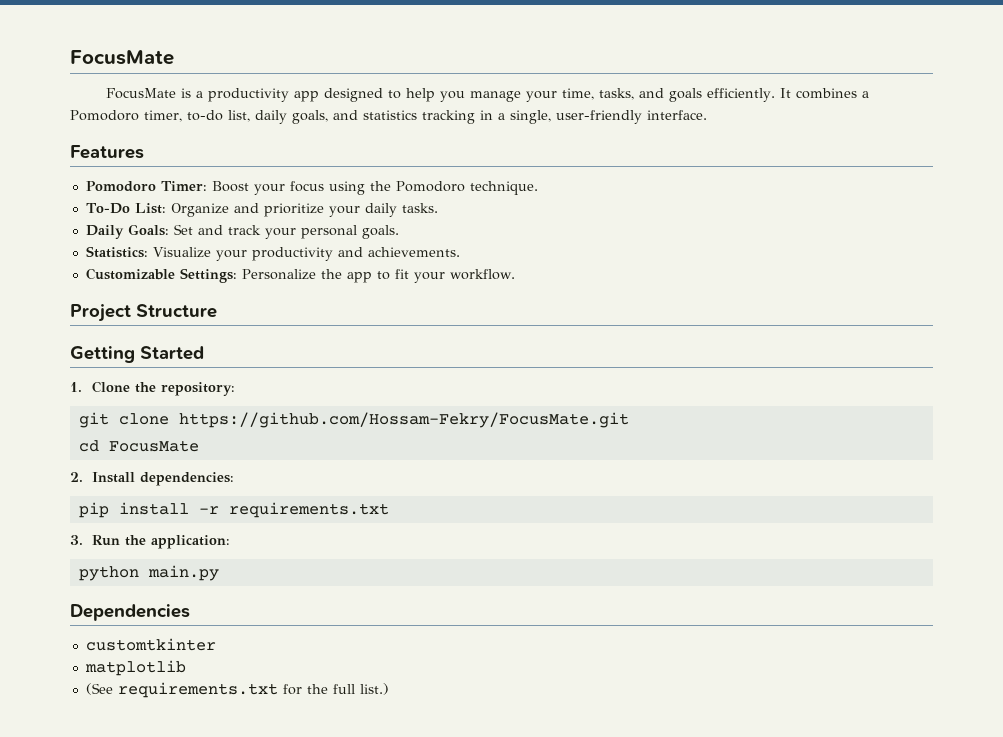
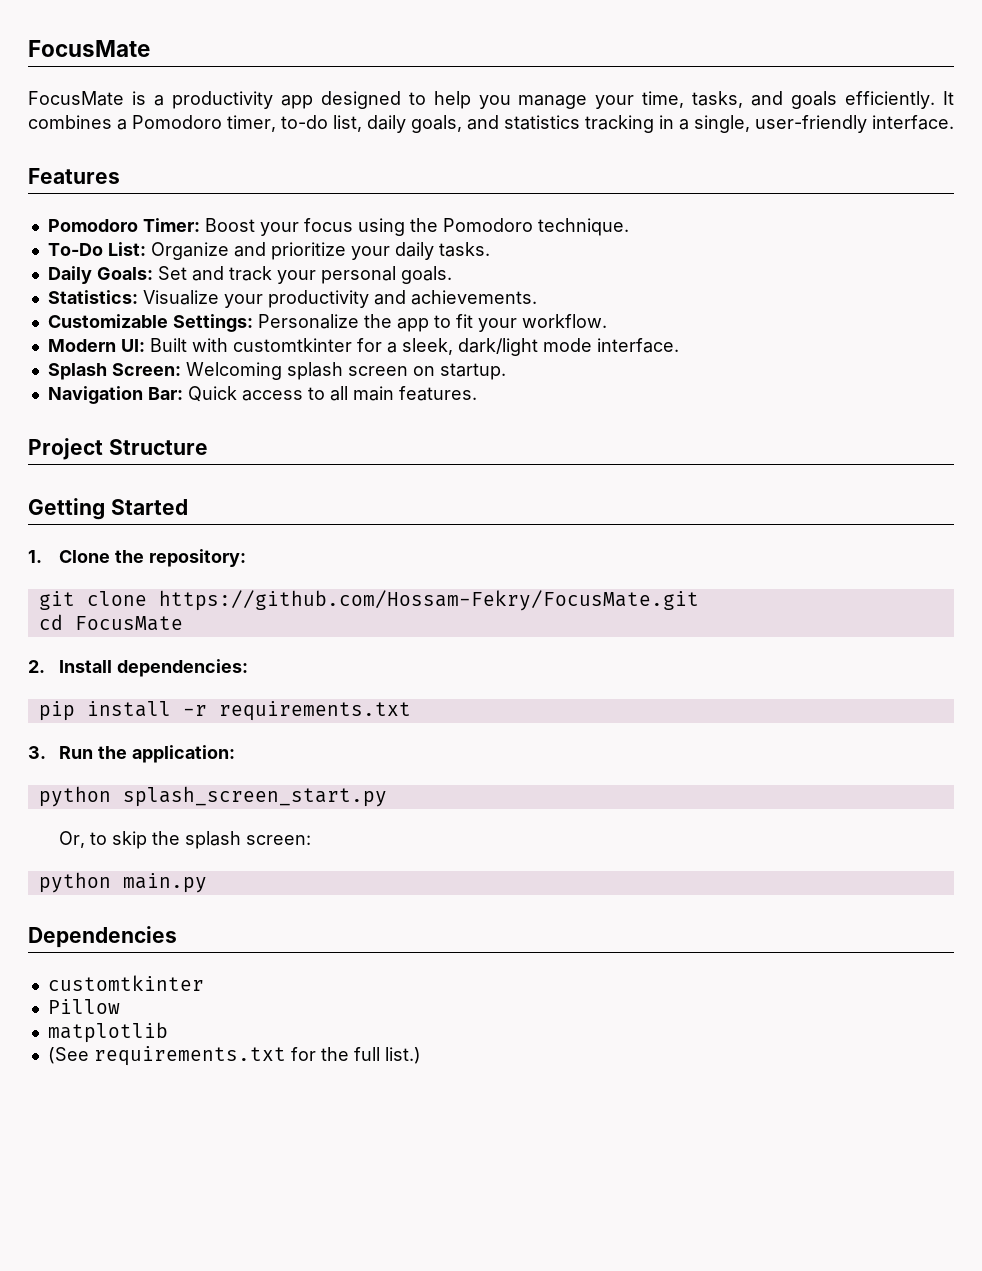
(515, 274) none -> [47,338,679,356] [47,362,506,380] [47,386,477,404] // Modern UI: Built with customtkinter for a sleek, dark/light mode interface. // Splash Screen: Welcoming splash screen on startup. // Navigation Bar: Quick access to all main features.
(230, 542) none -> [38,786,387,807] [59,831,312,849] // python splash_screen_start.py // Or, to skip the splash screen:
(216, 644) none -> [47,999,120,1014] // Pillow

